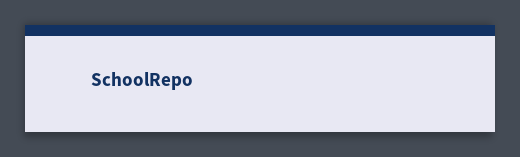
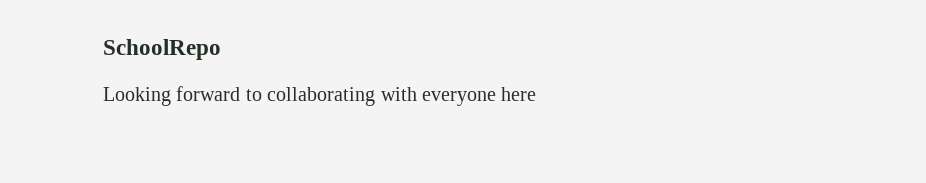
(193, 81) none -> [103,86,537,106] // Looking forward to collaborating with everyone here

